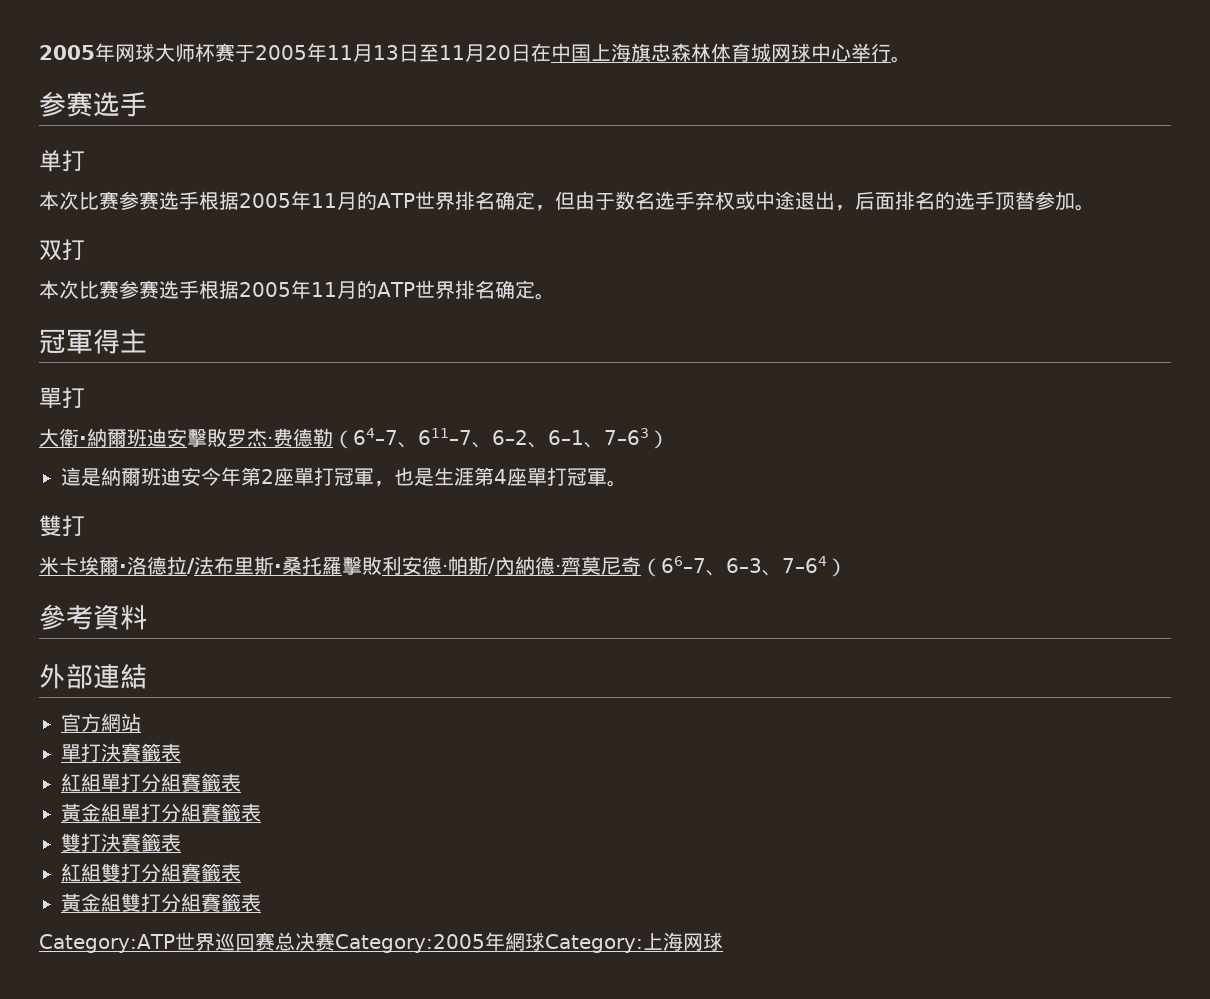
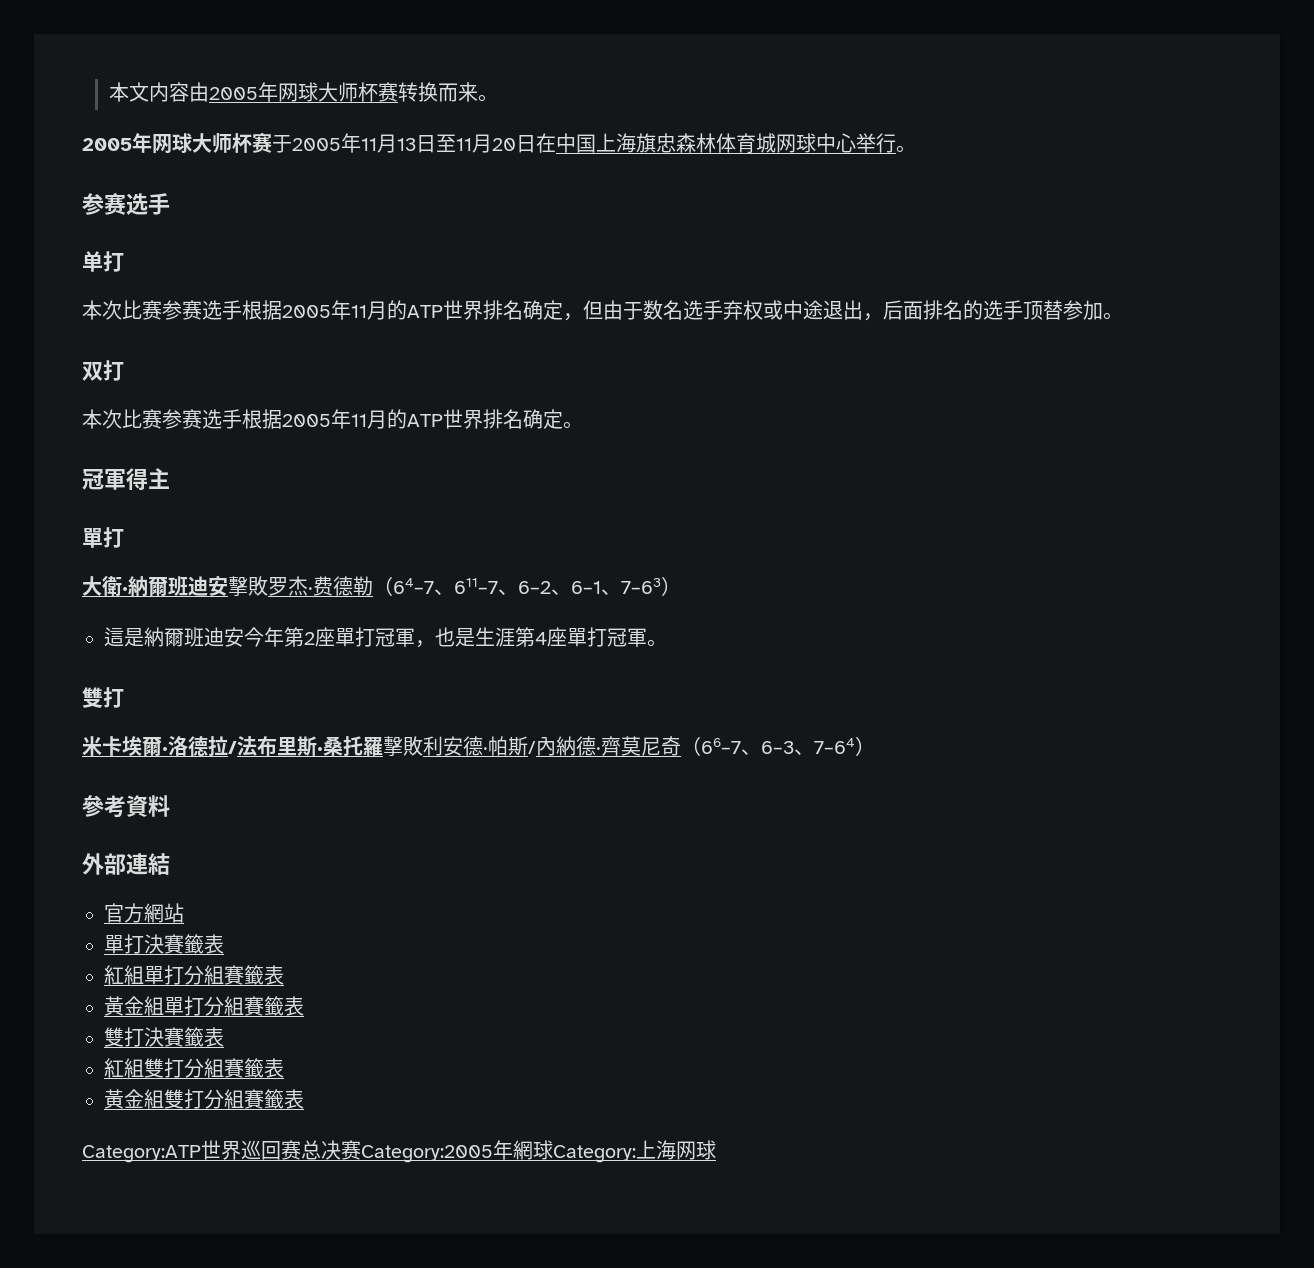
(39, 52) none -> [108,82,498,102] 本文内容由2005年网球大师杯赛转换而来。 //

